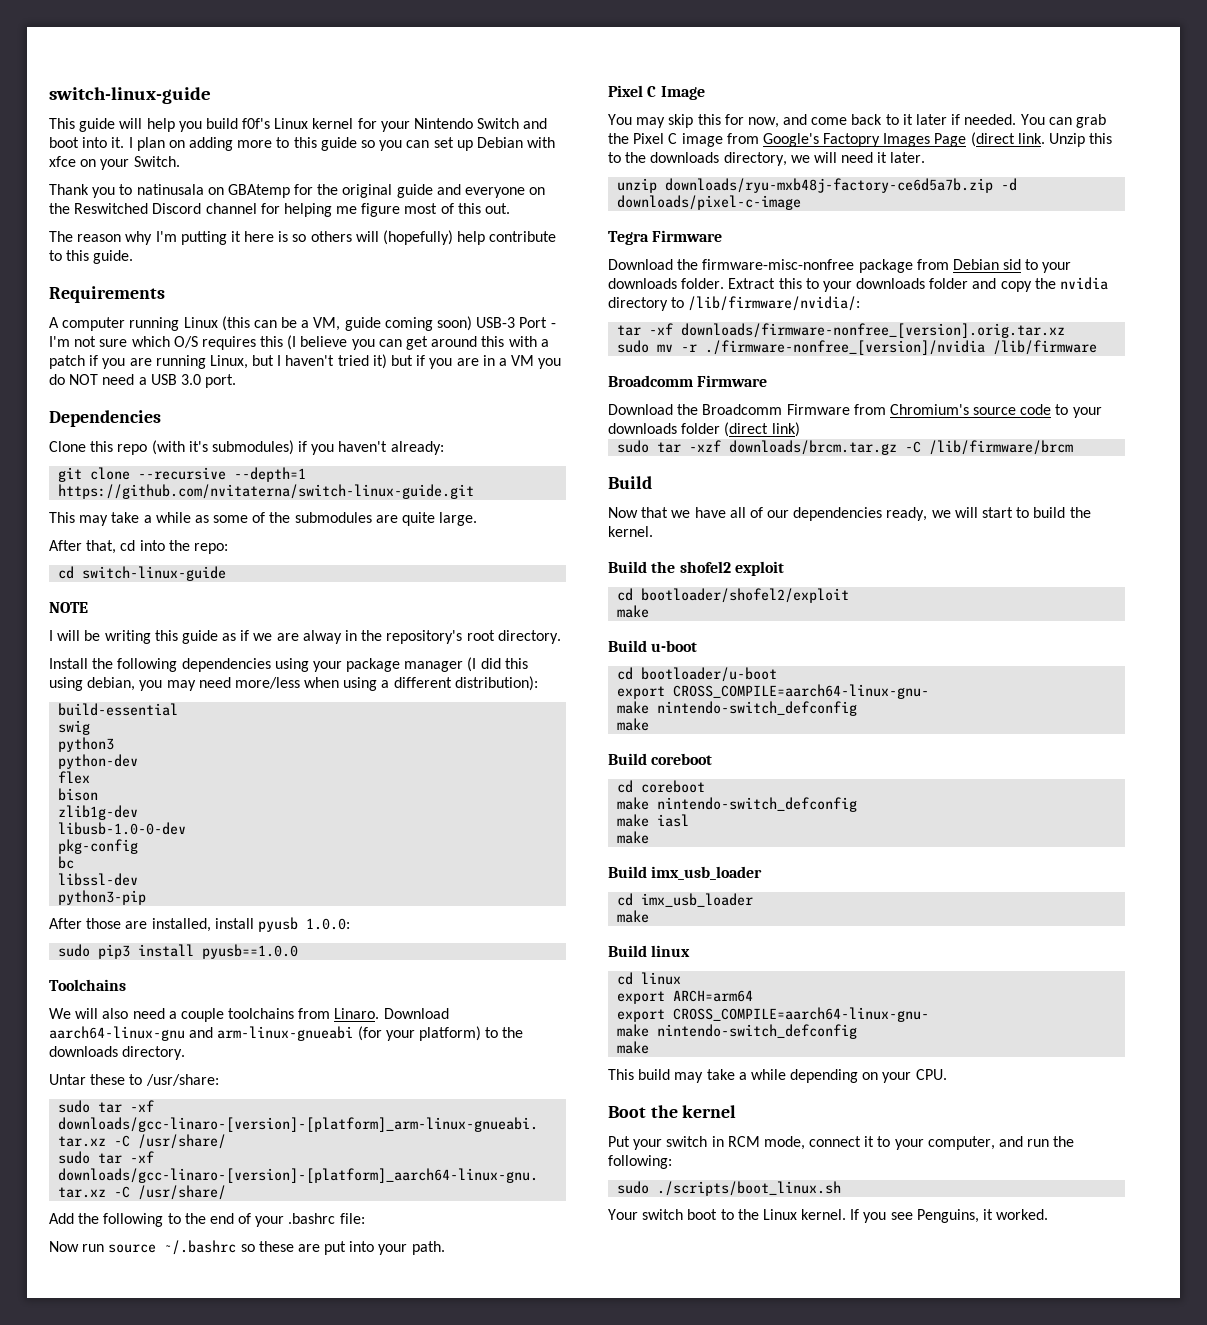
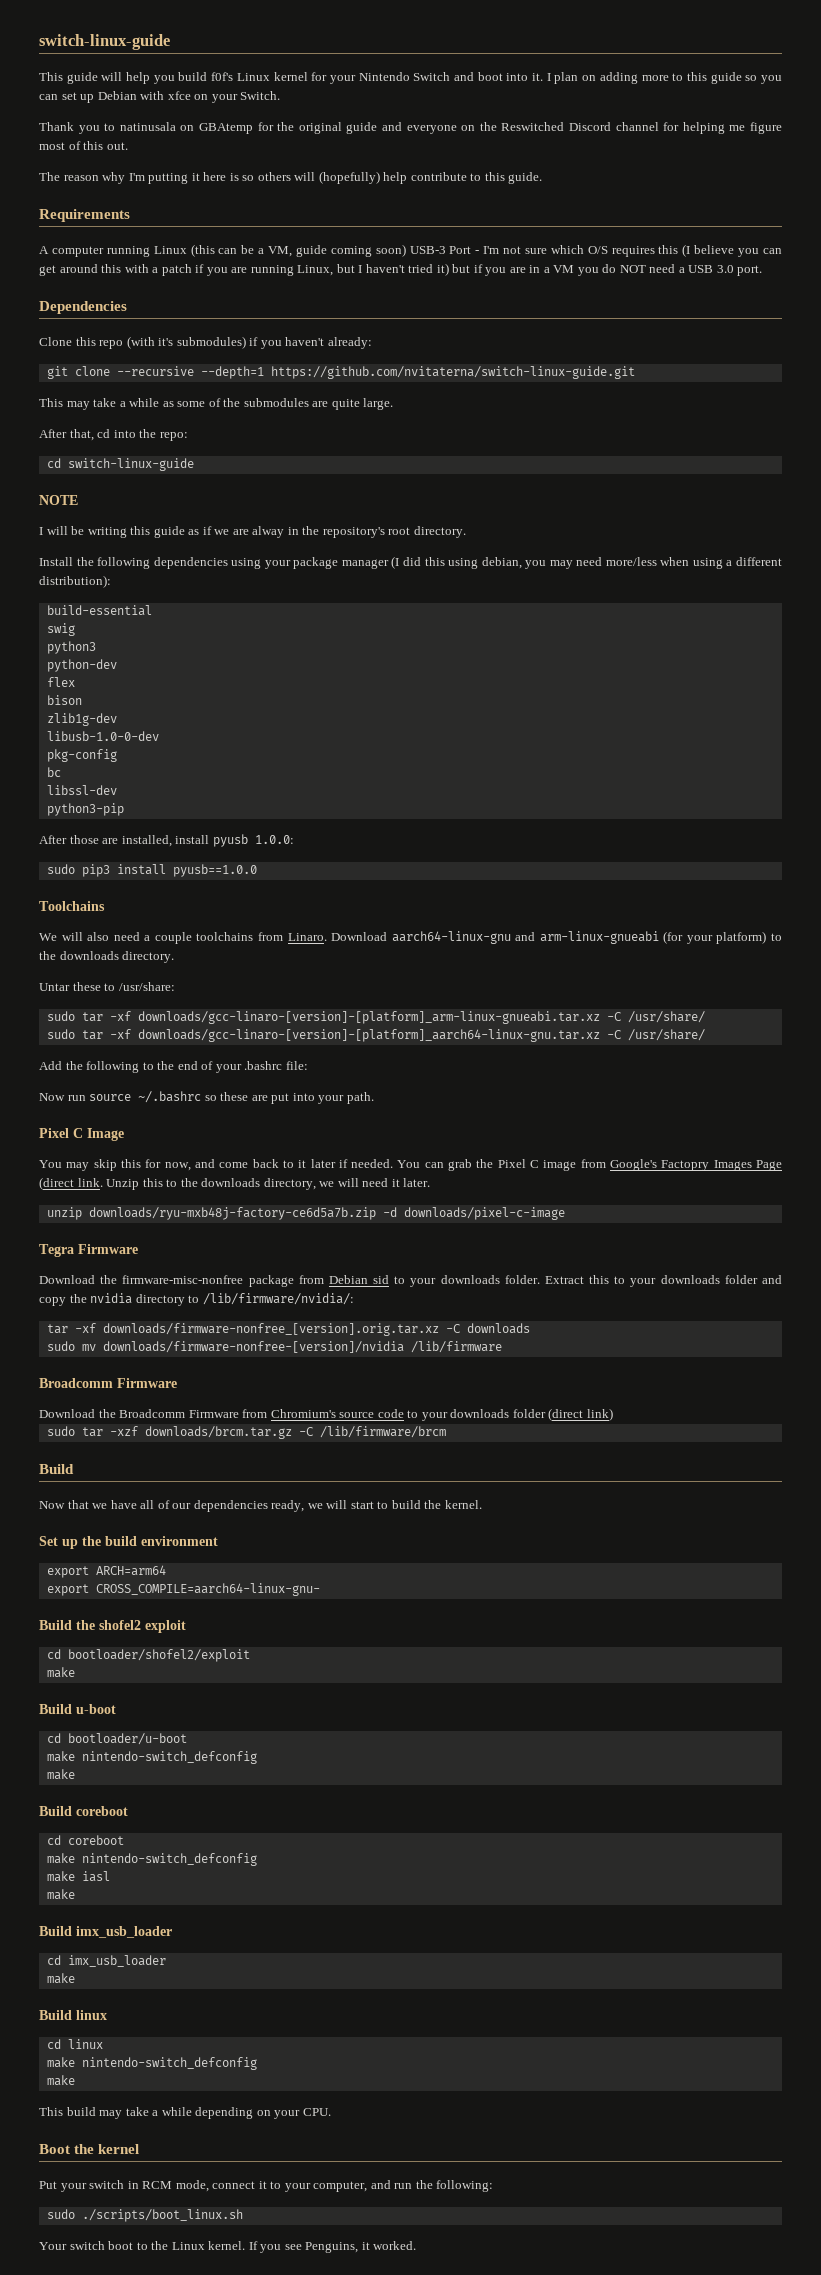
(1066, 330) none -> [445,1323,530,1334] -C downloads
[681,340,986,355] -r ./firmware-nonfree_[version]/nvidia -> [102,1341,404,1353] downloads/firmware-nonfree-[version]/nvidia
(653, 531) none -> [39,1536,218,1549] [46,1565,166,1578] [46,1583,320,1596] // Set up the build environment // export ARCH=arm64 // export CROSS_COMPILE=aarch64-linux-gnu-
[617,684,930,699] // export CROSS_COMPILE=aarch64-linux-gnu- -> (187, 1739) none
[617,990,754,1004] [617,1007,930,1022] // export ARCH=arm64 // export CROSS_COMPILE=aarch64-linux-gnu- -> (103, 2044) none

